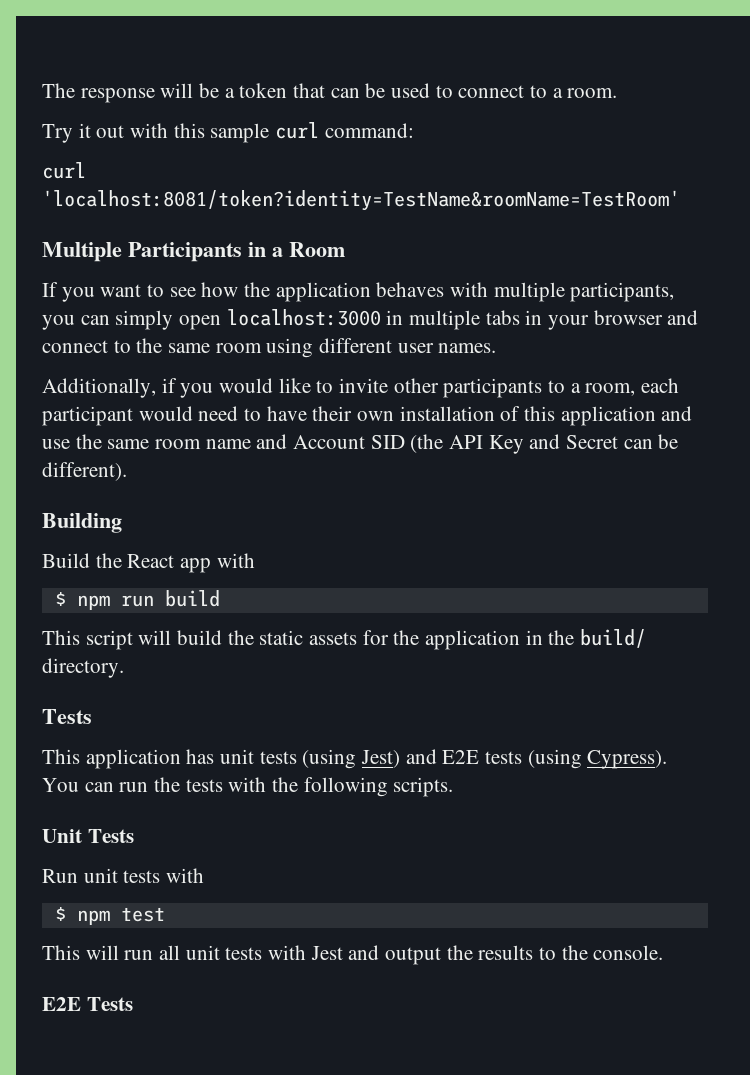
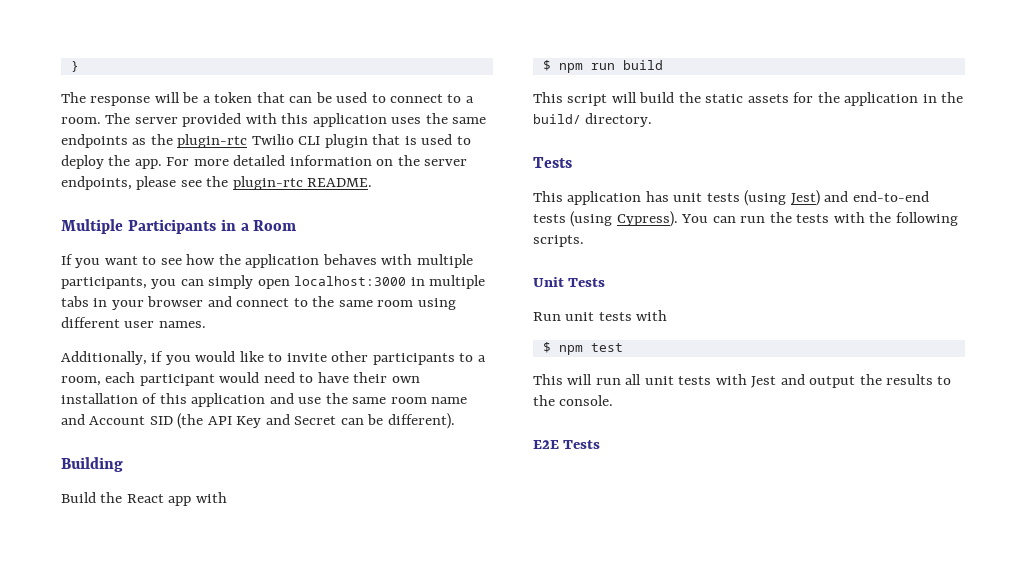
(42, 90) none -> [70,61,79,72] } //
[42,122,414,143] [42,162,86,179] [42,190,680,211] // Try it out with this sample curl command: // curl 'localhost:8081/token?identity=TestName&roomName=TestRoom' -> [105,113,487,127] [61,134,471,148] [61,155,468,169] [61,176,373,190] The server provided with this application uses the same endpoints as the plugin-rtc Twilio CLI plugin that is used to deploy the app. For more detailed information on the server endpoints, please see the plugin-rtc README.
[442,750,480,764] E2E -> [852,191,929,202] end-to-end

